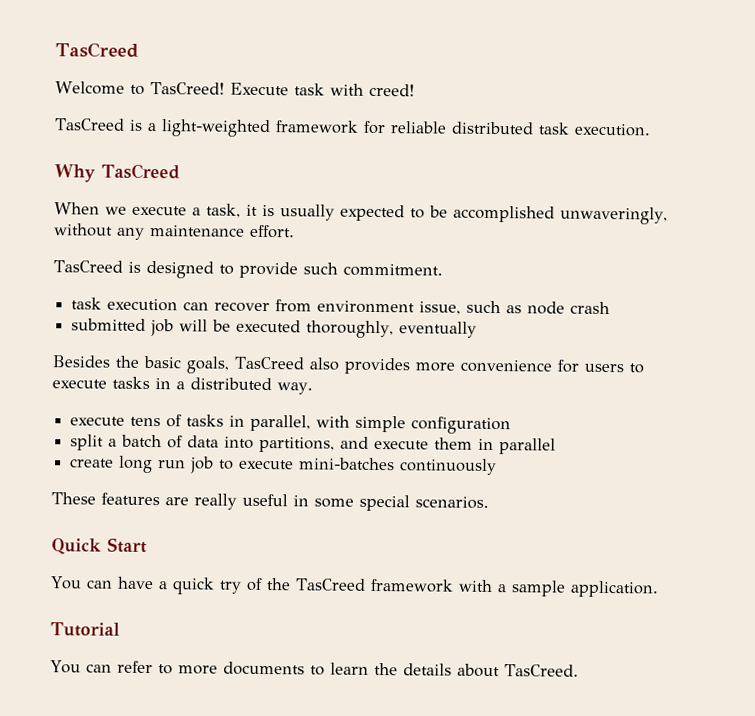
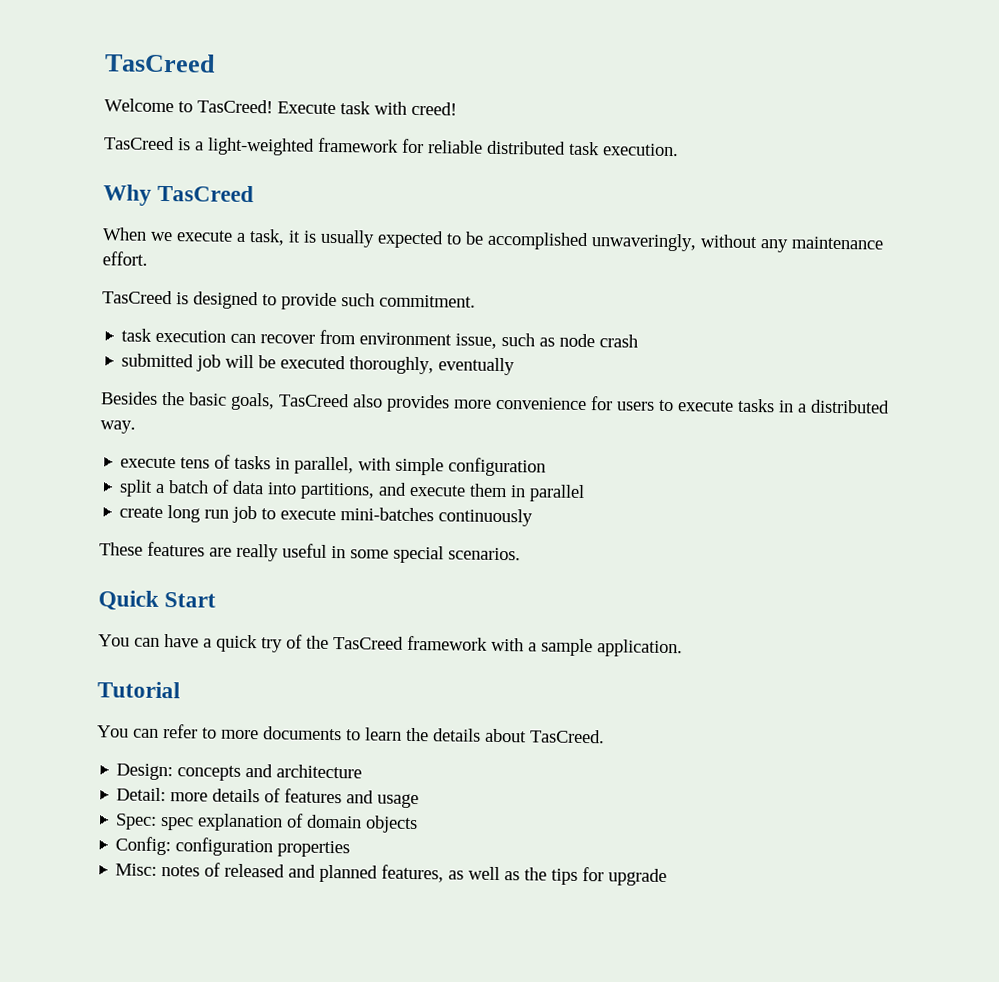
(579, 670) none -> [116,763,363,781] [116,787,420,809] [115,813,419,834] [115,836,351,858] [115,862,668,887] // Design: concepts and architecture // Detail: more details of features and usage // Spec: spec explanation of domain objects // Config: configuration properties // Misc: notes of released and planned features, as well as the tips for upgrade

